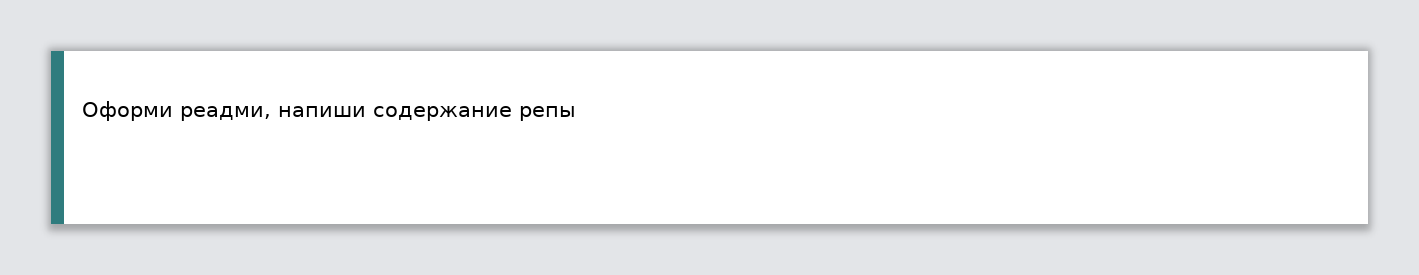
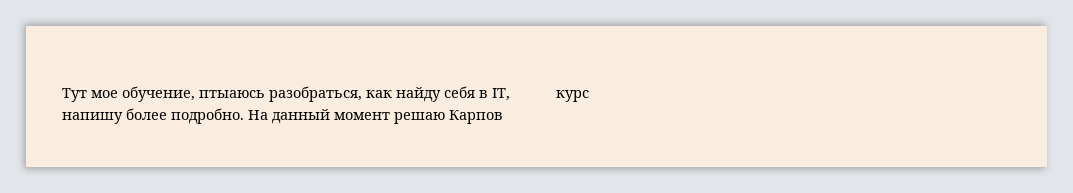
[82,101,576,121] Оформи реадми, напиши содержание репы -> [62,86,510,102] [62,108,503,124] [556,90,589,102] Тут мое обучение, птыаюсь разобраться, как найду себя в IT, напишу более подробно. На данный момент решаю Карпов курс

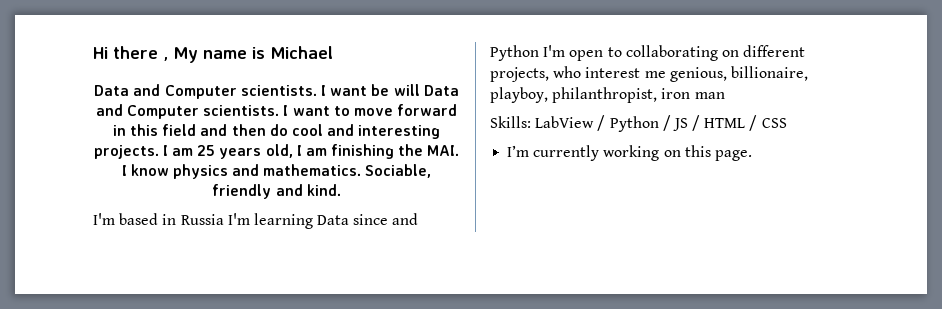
[62,86,510,102] [62,108,503,124] [556,90,589,102] Тут мое обучение, птыаюсь разобраться, как найду себя в IT, напишу более подробно. На данный момент решаю Карпов курс -> [93,46,333,63] [94,84,459,99] [95,104,458,119] [112,124,441,139] [93,144,460,159] [121,164,432,179] [212,184,341,199] [93,213,419,229] [490,45,806,61] [490,66,808,82] [490,87,725,103] [490,115,787,132] [507,145,752,161] Hi there , My name is Michael // Data and Computer scientists. I want be will Data and Computer scientists. I want to move forward in this field and then do cool and interesting projects. I am 25 years old, I am finishing the MAI. I know physics and mathematics. Sociable, friendly and kind. // I'm based in Russia I'm learning Data since and Python I'm open to collaborating on different projects, who interest me genious, billionaire, playboy, philanthropist, iron man // Skills: LabView / Python / JS / HTML / CSS // I’m currently working on this page.

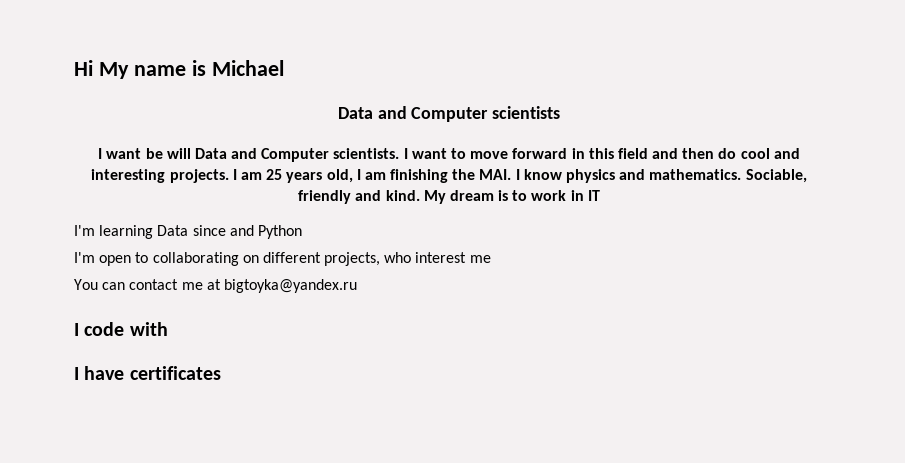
[113,46,168,61] there , -> (93, 68) none
[240,85,317,96] scientists. -> [492,106,561,119] scientists //
[93,213,224,225] // I'm based in Russia -> [423,190,600,204] My dream is to work in IT //
(539, 53) none -> (302, 232) //
[669,66,808,82] [490,87,725,103] [490,115,787,132] [507,145,752,161] genious, billionaire, playboy, philanthropist, iron man // Skills: LabView / Python / JS / HTML / CSS // I’m currently working on this page. -> [74,279,357,293] [74,322,168,336] [74,366,221,380] // You can contact me at bigtoyka@yandex.ru // I code with // I have certificates

